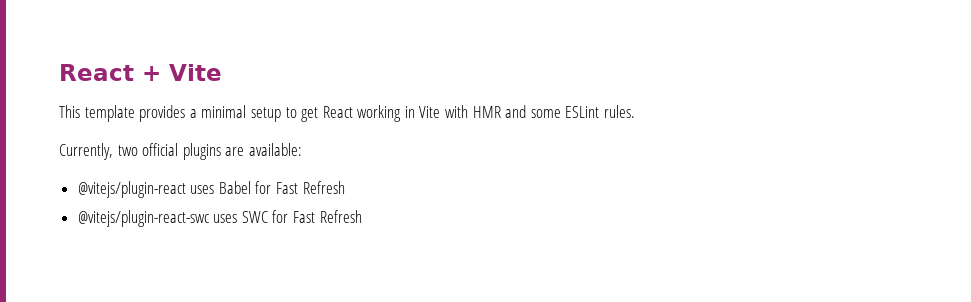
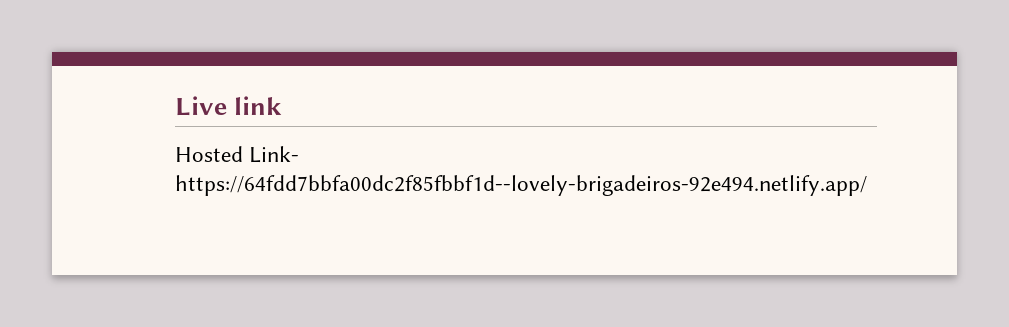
[59,64,222,81] [59,105,636,122] [59,143,302,160] [77,181,345,198] [77,210,362,227] React + Vite // This template provides a minimal setup to get React working in Vite with HMR and some ESLint rules. // Currently, two official plugins are available: // @vitejs/plugin-react uses Babel for Fast Refresh // @vitejs/plugin-react-swc uses SWC for Fast Refresh -> [175,96,283,116] [175,146,300,163] [175,175,867,196] Live link // Hosted Link- https://64fdd7bbfa00dc2f85fbbf1d--lovely-brigadeiros-92e494.netlify.app/

